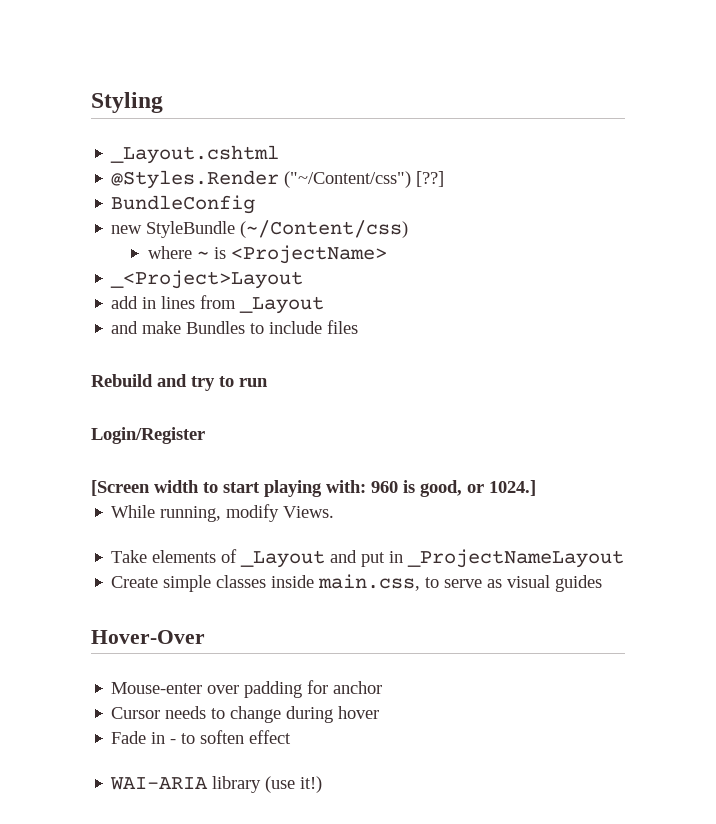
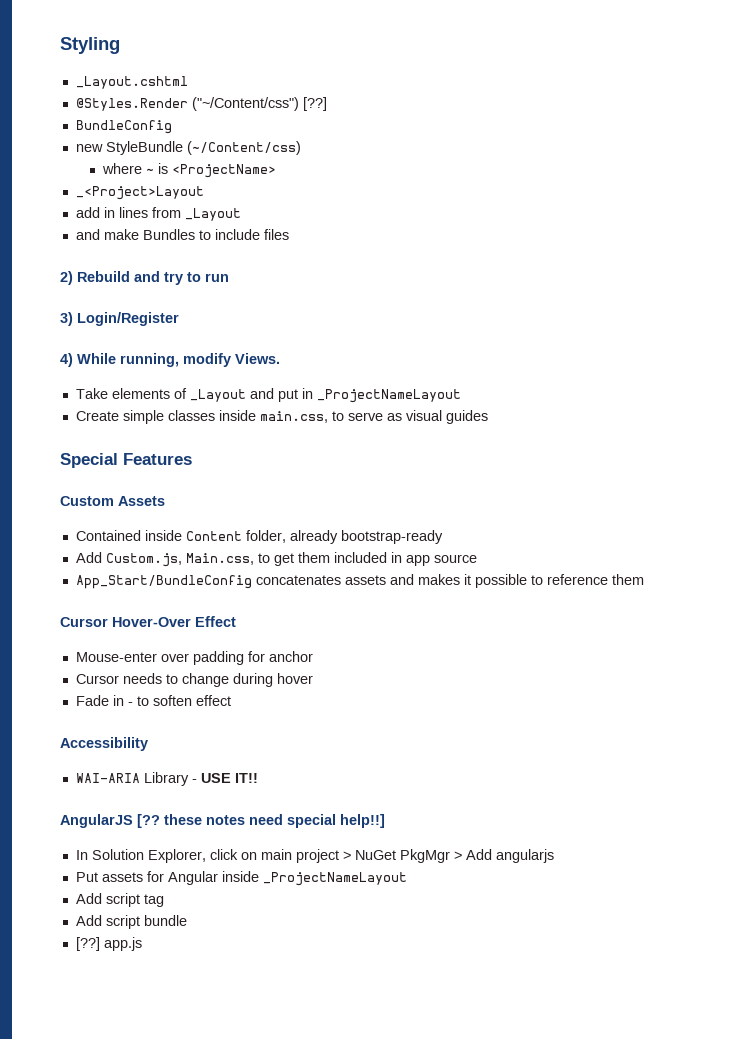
(359, 327) none -> [60,271,73,285] 2)
(268, 382) none -> [60,312,73,326] 3)
[91,480,536,497] [Screen width to start playing with: 960 is good, or 1024.] // -> [60,353,73,367] 4)
(603, 583) none -> [60,453,192,468] [60,496,165,506] [75,530,443,544] [75,552,477,567] [75,574,644,589] [60,617,108,627] Special Features // Custom Assets // Contained inside Content folder, already bootstrap-ready // Add Custom.js, Main.css, to get them included in app source // App_Start/BundleConfig concatenates assets and makes it possible to reference them // Cursor
(205, 637) none -> [195,616,236,627] Effect
(292, 737) none -> [60,737,148,751] // Accessibility
[212,776,323,793] library (use it!) -> [143,772,258,786] [60,814,385,828] [75,849,554,863] [75,871,407,886] [75,893,164,907] [75,915,187,929] [75,937,142,951] Library - USE IT!! // AngularJS [?? these notes need special help!!] // In Solution Explorer, click on main project > NuGet PkgMgr > Add angularjs // Put assets for Angular inside _ProjectNameLayout // Add script tag // Add script bundle // [??] app.js

